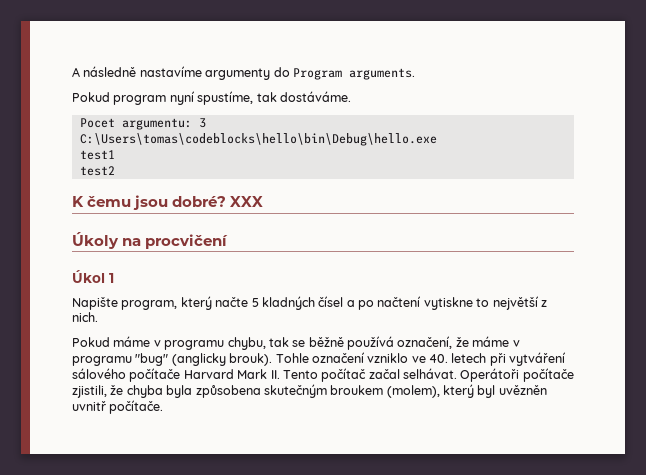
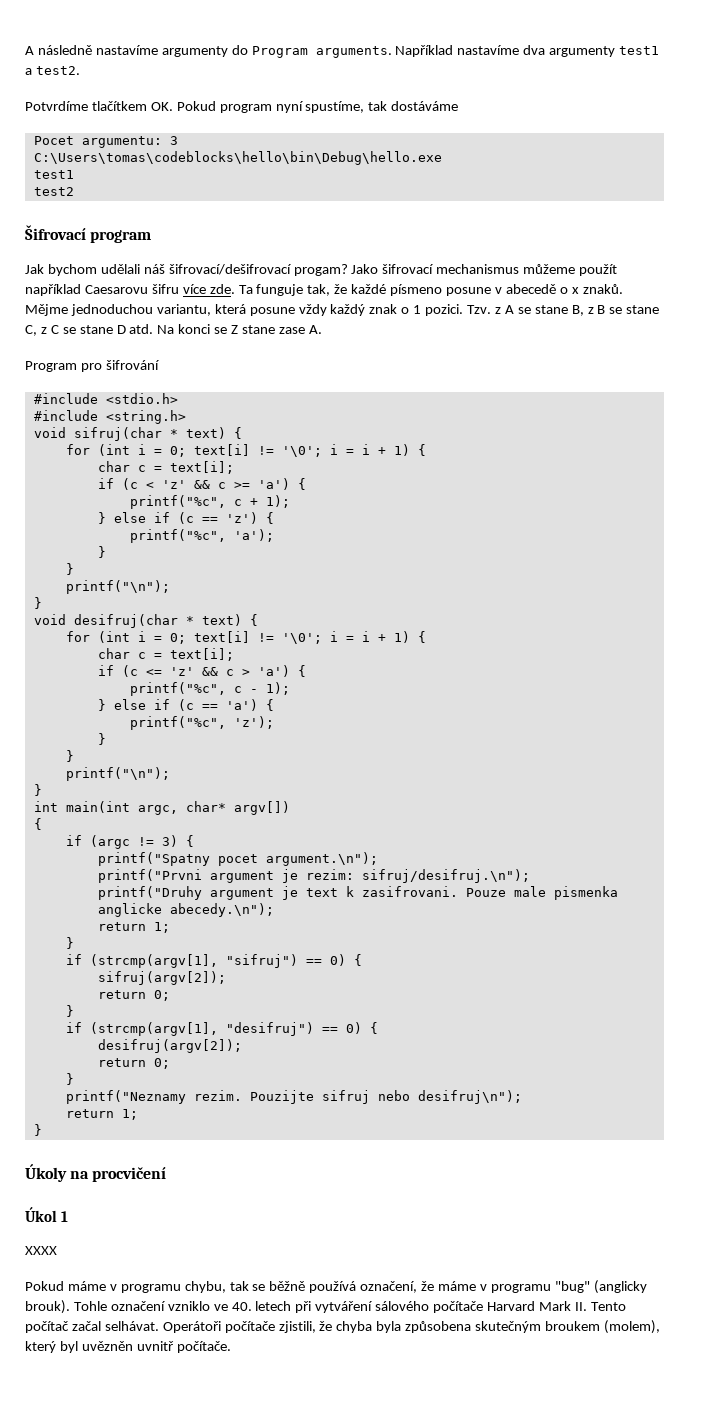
(415, 74) // -> [395,45,660,57] [25,66,80,75] [25,101,173,111] Například nastavíme dva argumenty test1 a test2. // Potvrdíme tlačítkem OK.
[279,91,351,102] dostáváme. -> [391,101,459,111] dostáváme
[72,195,264,210] K čemu jsou dobré? XXX -> [25,225,152,243] [25,264,618,276] [25,284,623,296] [25,304,660,316] [25,324,322,336] [25,360,159,372] [33,393,178,404] [33,410,186,424] [33,427,242,441] [65,444,426,457] [97,461,234,474] [97,478,306,490] [129,495,290,509] [97,512,274,524] [129,529,274,543] [97,546,106,558] [65,563,74,575] [65,580,170,594] [33,597,42,609] [33,614,258,628] [65,631,426,644] [97,648,234,661] [97,665,306,677] [129,682,290,696] [97,699,274,711] [129,716,274,730] [97,733,106,745] [65,750,74,762] [65,767,170,781] [33,784,42,796] [33,801,290,815] [33,818,42,830] [65,835,194,849] [97,852,378,866] [97,869,530,883] [97,886,618,900] [97,903,274,917] [97,922,170,933] [65,937,74,949] [65,954,362,968] [97,971,226,985] [97,990,170,1001] [65,1005,74,1017] [65,1022,378,1036] [97,1039,242,1053] [97,1058,170,1069] [65,1073,74,1085] [65,1090,522,1104] [65,1109,138,1120] [33,1124,42,1136] Šifrovací program // Jak bychom udělali náš šifrovací/dešifrovací progam? Jako šifrovací mechanismus můžeme použít například Caesarovu šifru více zde. Ta funguje tak, že každé písmeno posune v abecedě o x znaků. Mějme jednoduchou variantu, která posune vždy každý znak o 1 pozici. Tzv. z A se stane B, z B se stane C, z C se stane D atd. Na konci se Z stane zase A. // Program pro šifrování // #include <stdio.h> // #include <string.h> // void sifruj(char * text) { // for (int i = 0; text[i] != '\0'; i = i + 1) { // char c = text[i]; // if (c < 'z' && c >= 'a') { // printf("%c", c + 1); // } else if (c == 'z') { // printf("%c", 'a'); // } // } // printf("\n"); // } // void desifruj(char * text) { // for (int i = 0; text[i] != '\0'; i = i + 1) { // char c = text[i]; // if (c <= 'z' && c > 'a') { // printf("%c", c - 1); // } else if (c == 'a') { // printf("%c", 'z'); // } // } // printf("\n"); // } // int main(int argc, char* argv[]) // { // if (argc != 3) { // printf("Spatny pocet argument.\n"); // printf("Prvni argument je rezim: sifruj/desifruj.\n"); // printf("Druhy argument je text k zasifrovani. Pouze male pismenka anglicke abecedy.\n"); // return 1; // } // if (strcmp(argv[1], "sifruj") == 0) { // sifruj(argv[2]); // return 0; // } // if (strcmp(argv[1], "desifruj") == 0) { // desifruj(argv[2]); // return 0; // } // printf("Neznamy rezim. Pouzijte sifruj nebo desifruj\n"); // return 1; // }
[72,296,547,310] [72,312,98,322] Napište program, který načte 5 kladných čísel a po načtení vytiskne to největší z nich. -> [25,1246,57,1255] XXXX

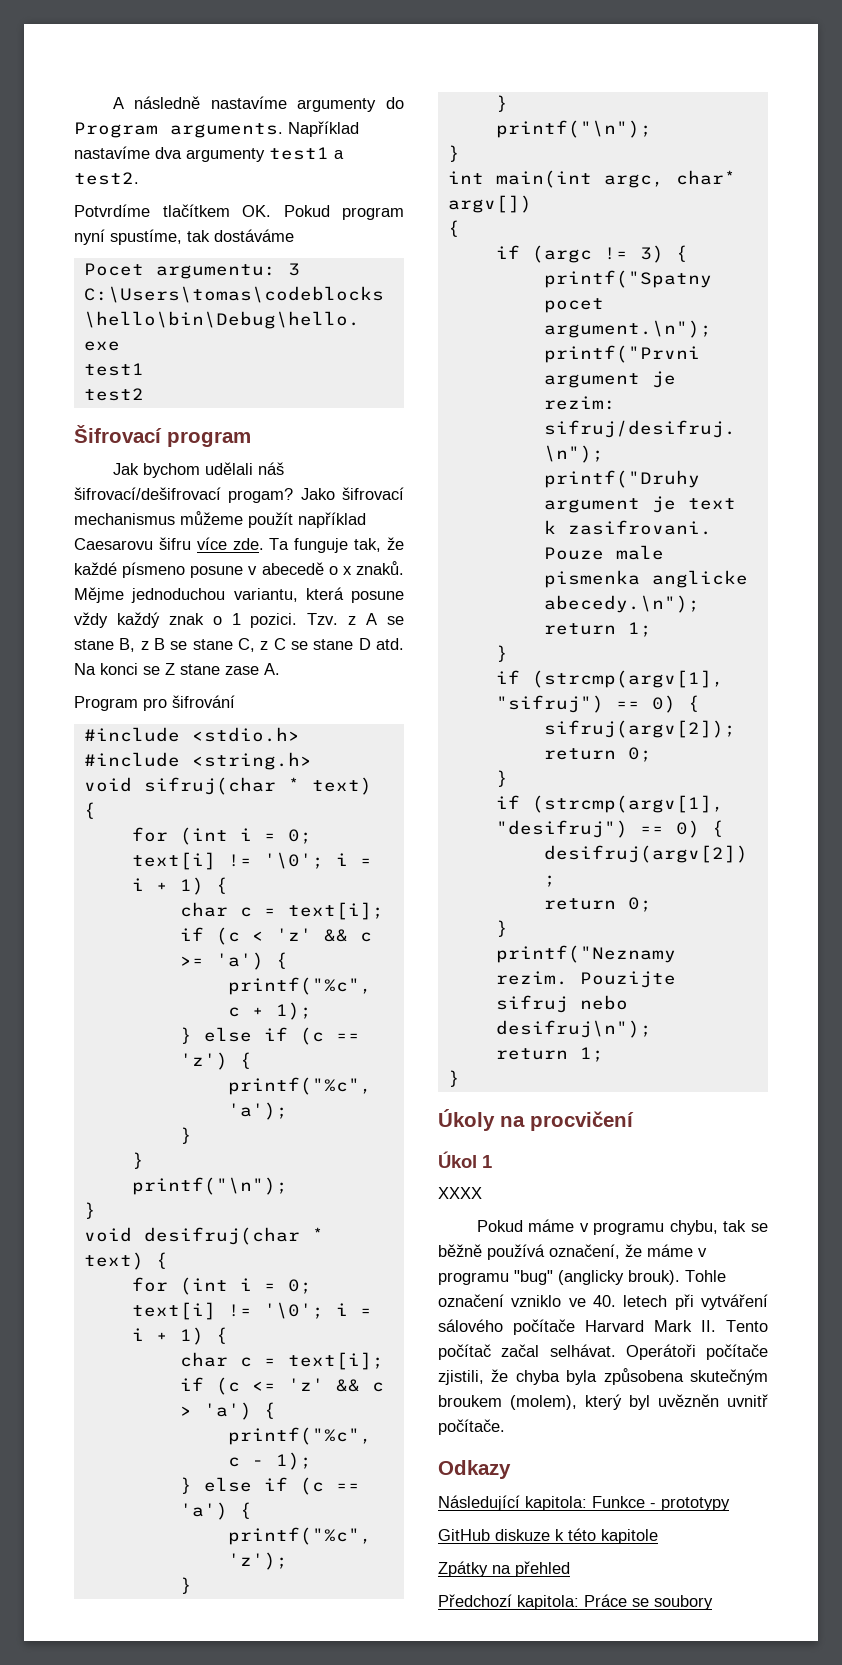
(231, 1347) none -> [438,1460,511,1479] [438,1495,730,1511] [438,1528,658,1544] [438,1561,570,1577] [438,1594,713,1610] // Odkazy // Následující kapitola: Funkce - prototypy // GitHub diskuze k této kapitole // Zpátky na přehled // Předchozí kapitola: Práce se soubory

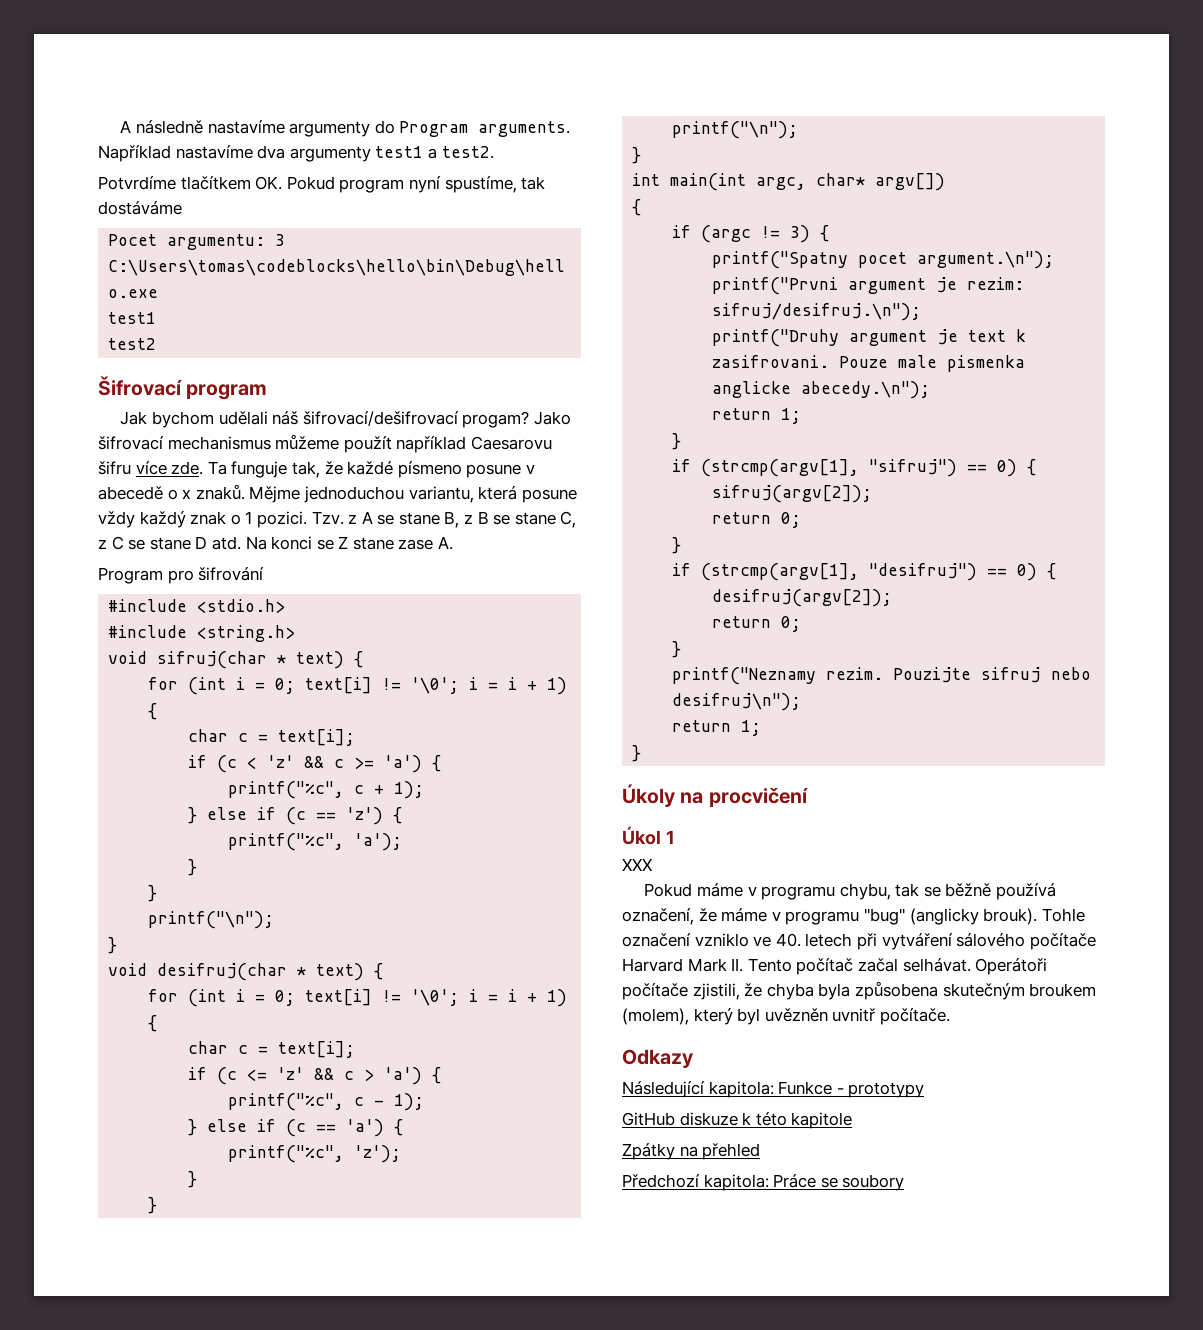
[438,1187,482,1199] XXXX -> [622,858,653,871] XXX

